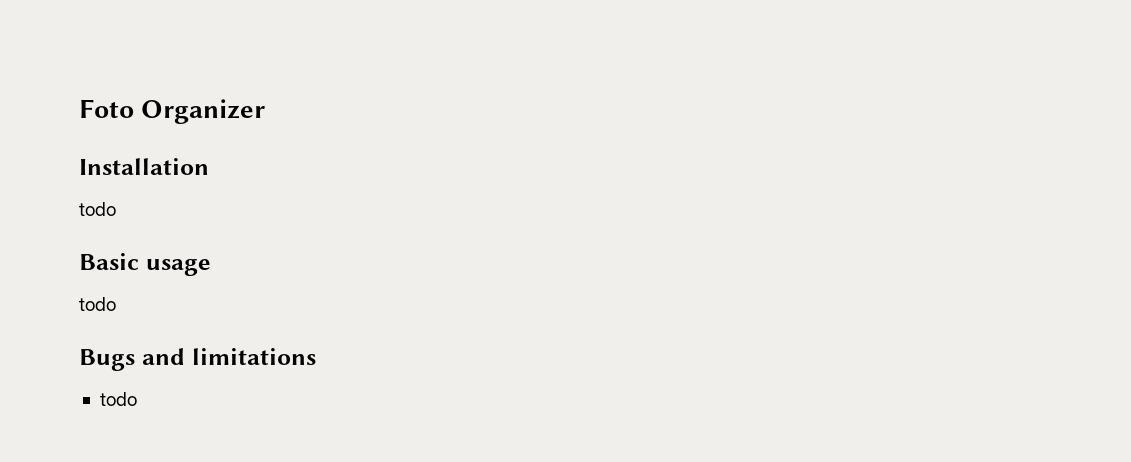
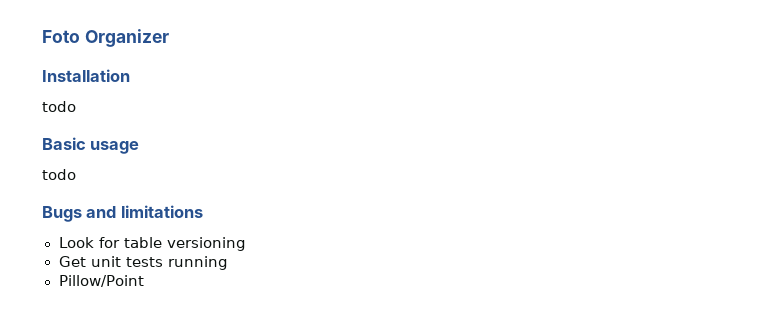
[99,392,137,406] todo -> [58,237,246,251] [58,256,228,270] [58,275,144,287] Look for table versioning // Get unit tests running // Pillow/Point

